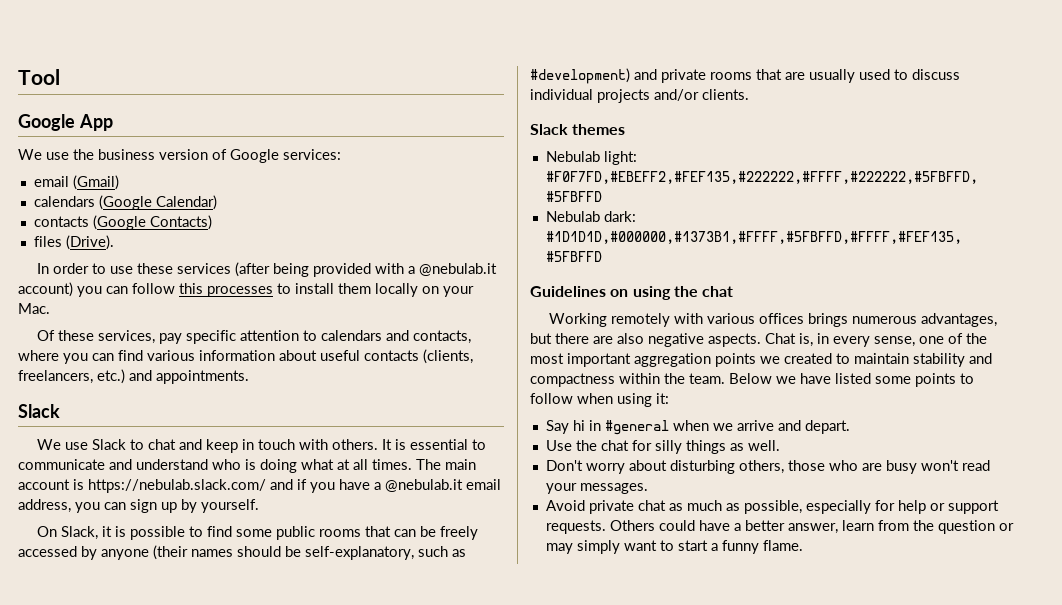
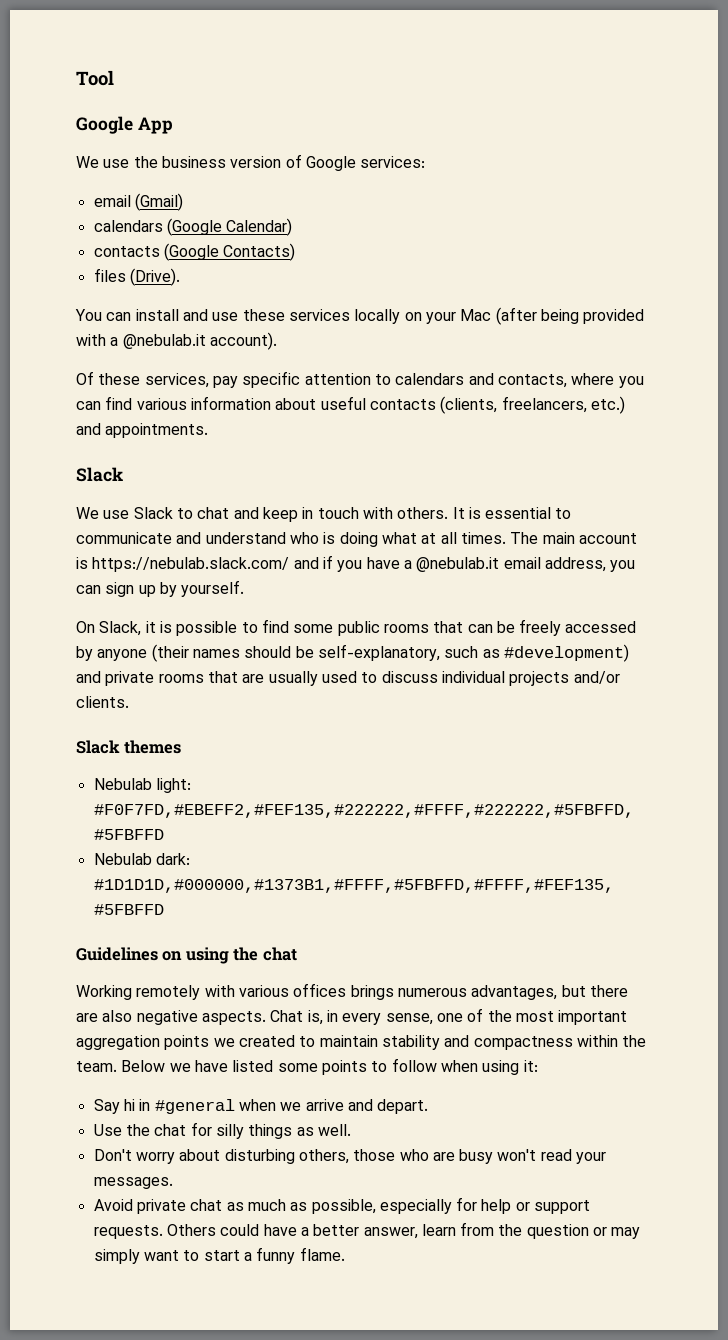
[36,263,231,274] In order to use these services -> [75,309,492,324] You can install and use these services locally on your Mac
[18,282,474,297] [18,303,50,314] account) you can follow this processes to install them locally on your Mac. -> [209,332,277,350] account).

